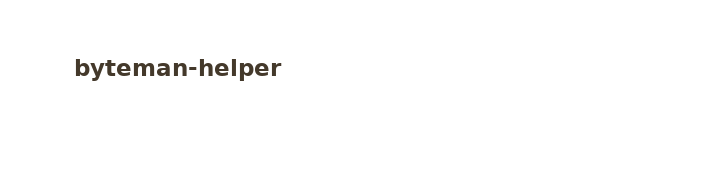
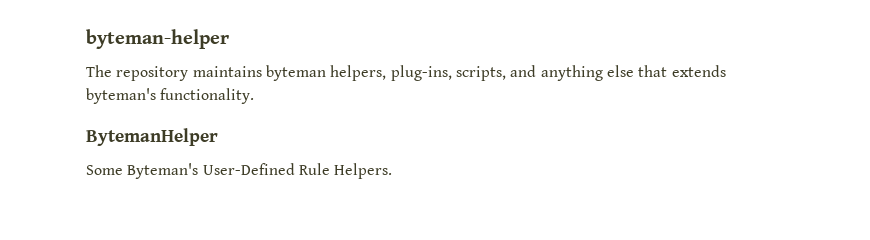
(282, 70) none -> [86,65,726,81] [86,88,255,104] [86,128,218,146] [86,163,393,179] // The repository maintains byteman helpers, plug-ins, scripts, and anything else that extends byteman's functionality. // BytemanHelper // Some Byteman's User-Defined Rule Helpers.

